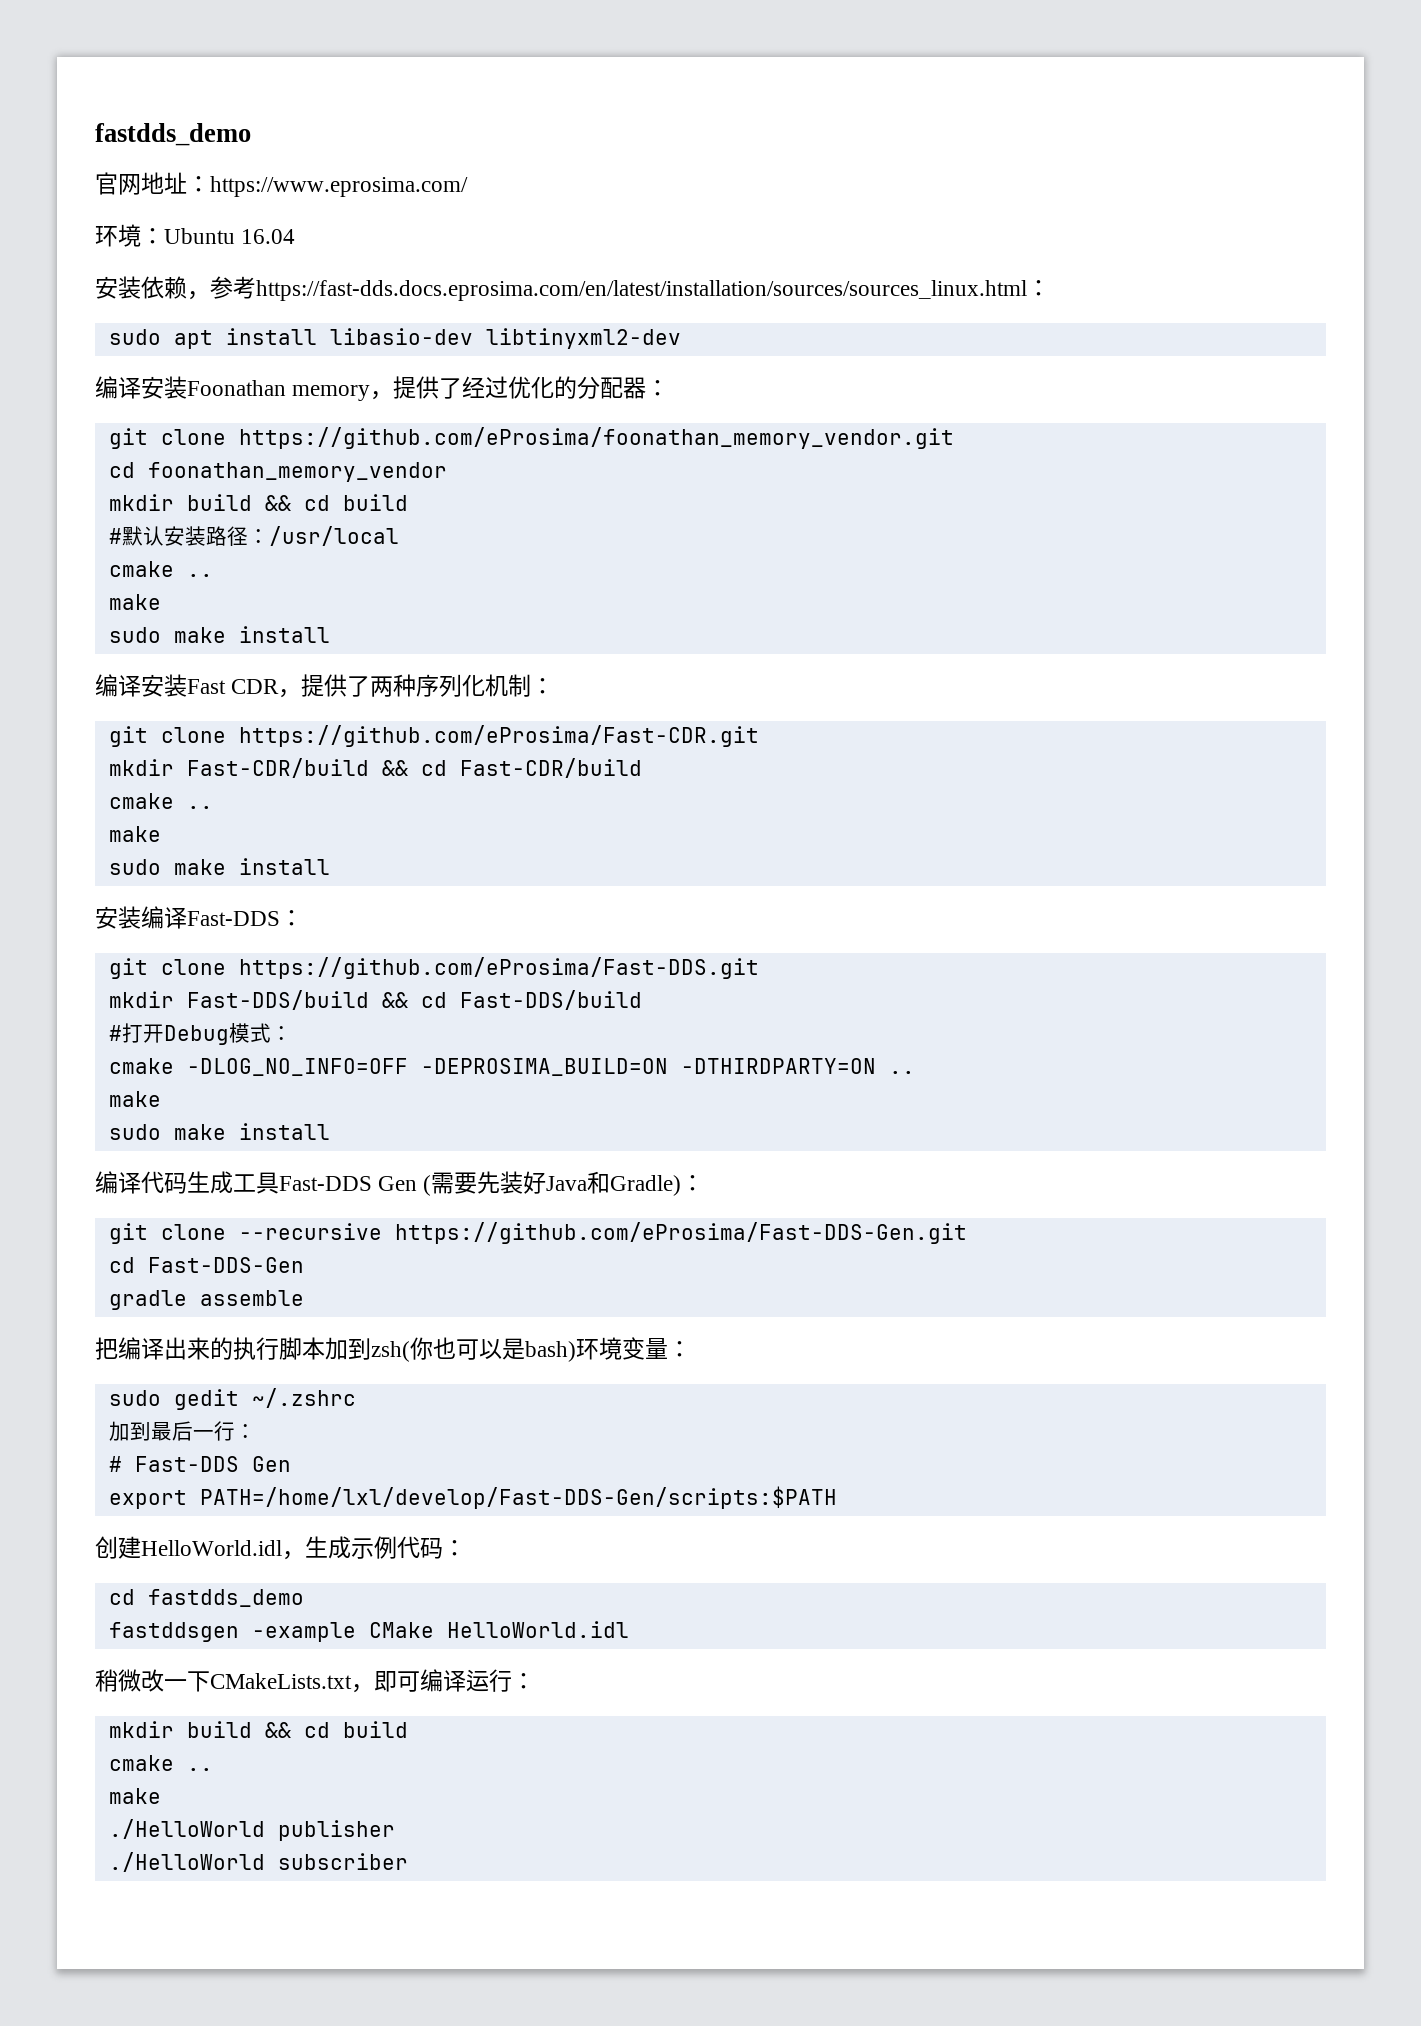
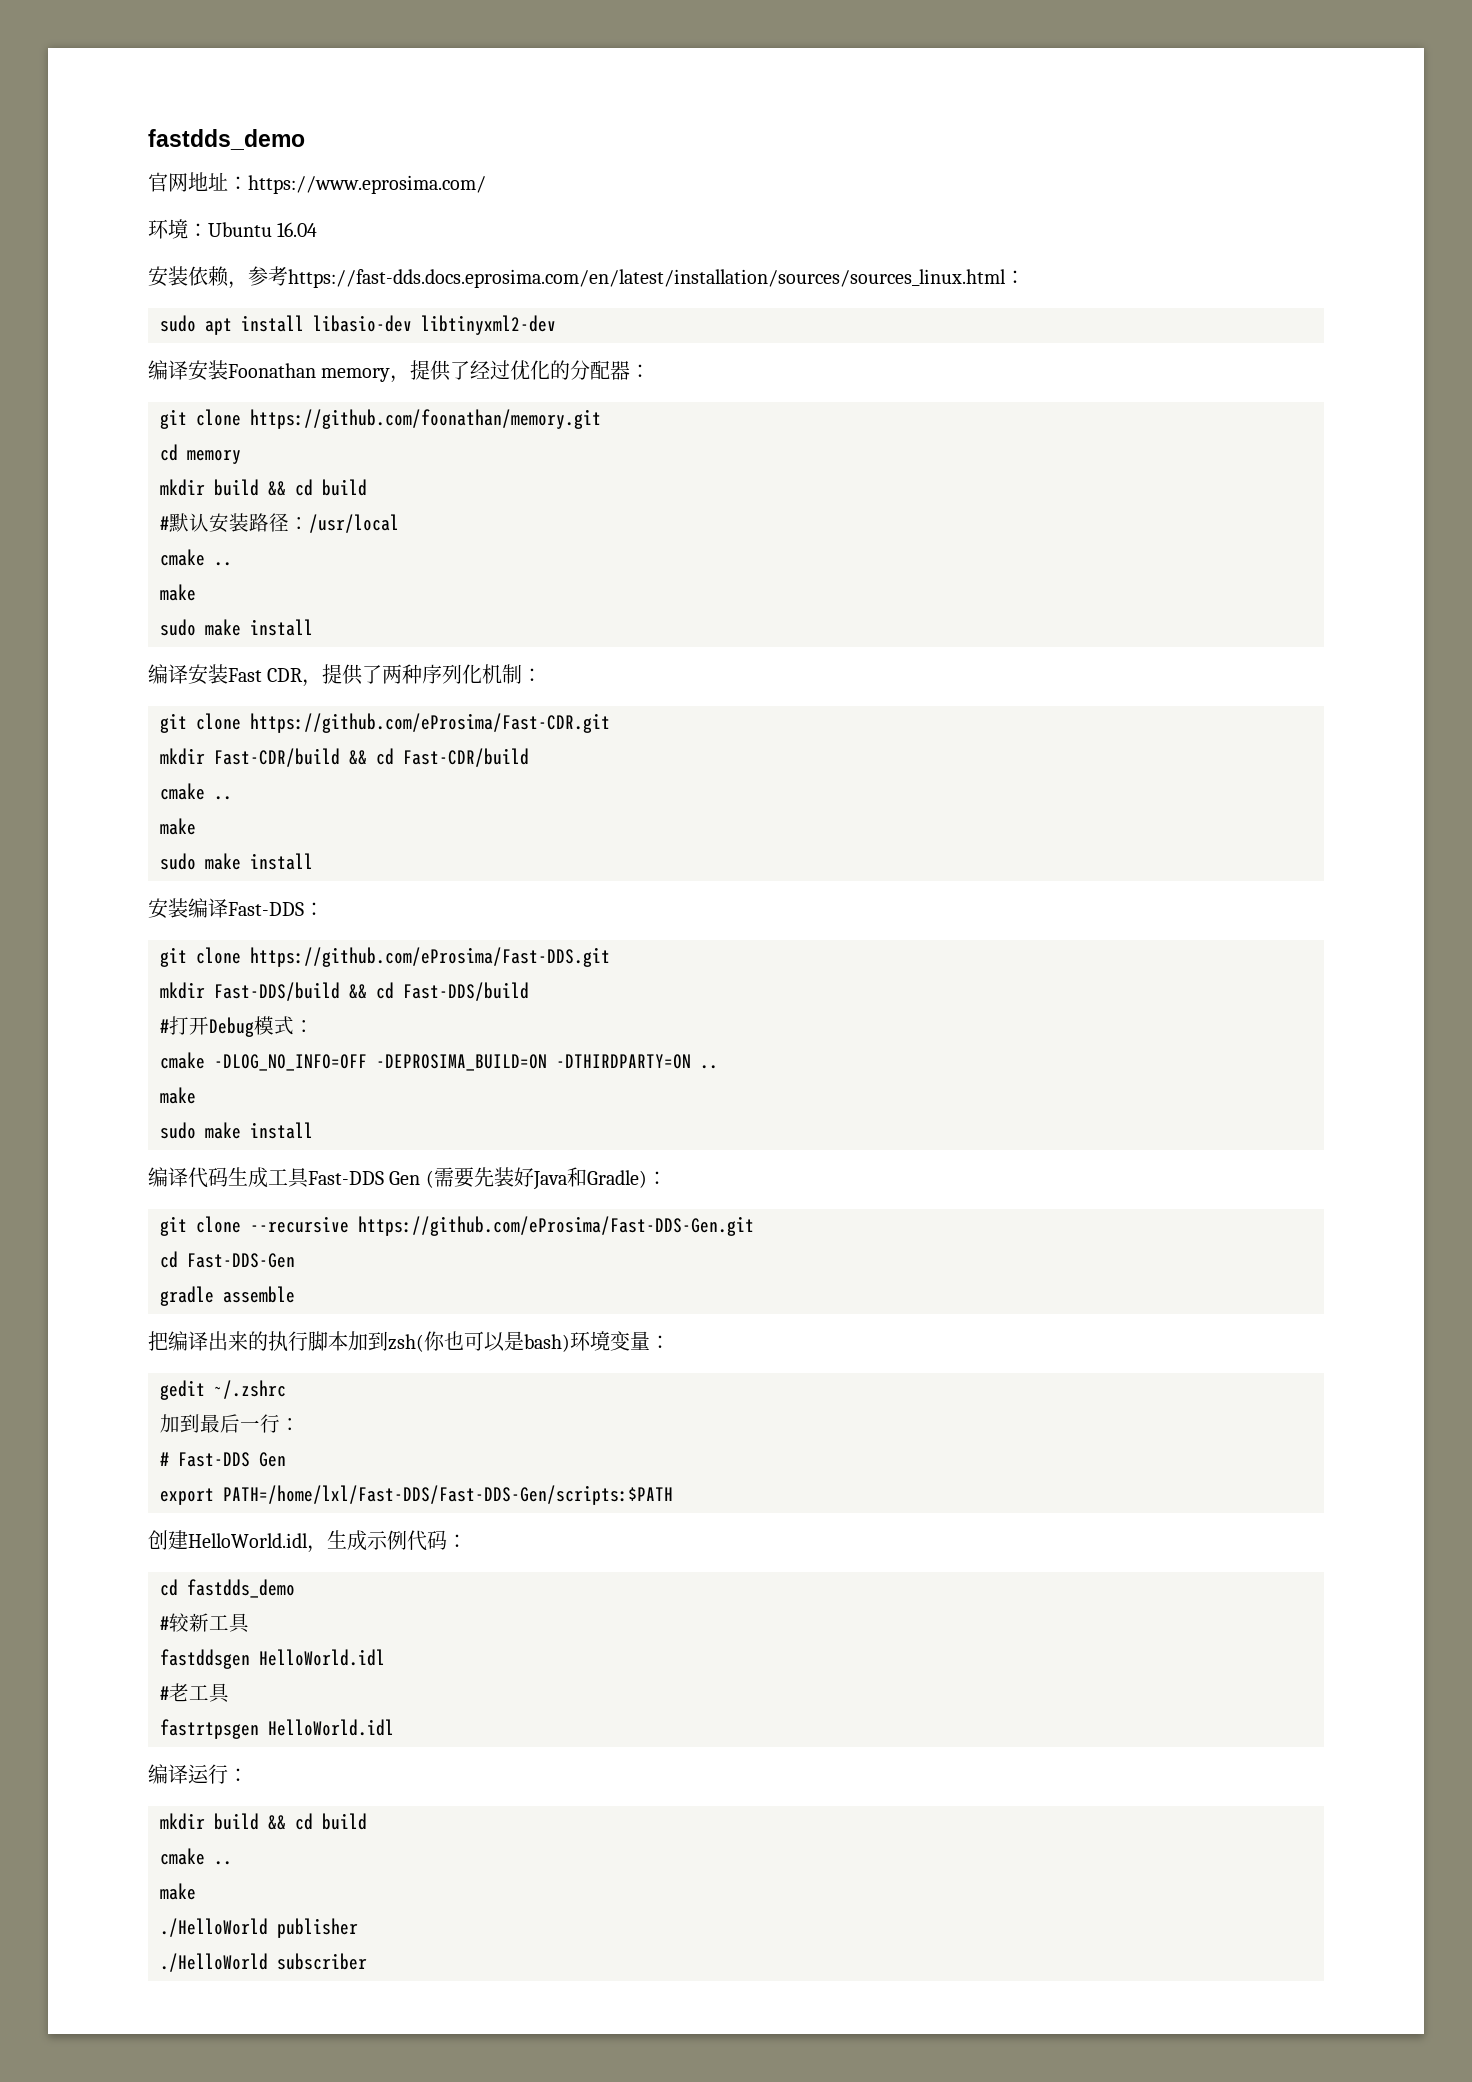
[238,427,954,449] [108,462,447,482] https://github.com/eProsima/foonathan_memory_vendor.git // cd foonathan_memory_vendor -> [250,409,601,429] [160,444,241,464] https://github.com/foonathan/memory.git // cd memory
[108,1390,161,1406] sudo -> (670, 1342) none
[199,1486,837,1509] PATH=/home/lxl/develop/Fast-DDS-Gen/scripts:$PATH -> [223,1485,673,1505] PATH=/home/lxl/Fast-DDS/Fast-DDS-Gen/scripts:$PATH
(304, 1598) none -> [160,1613,250,1633] // #较新工具
[251,1621,629,1642] [95,1669,420,1693] -example CMake HelloWorld.idl // 稍微改一下CMakeLists.txt，即可 -> [259,1649,385,1666] [160,1683,230,1703] [160,1719,394,1739] HelloWorld.idl // #老工具 // fastrtpsgen HelloWorld.idl //

